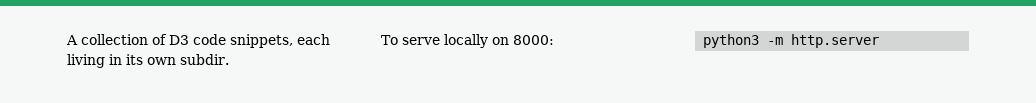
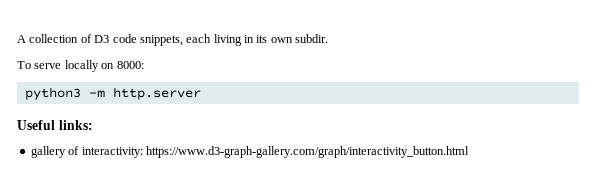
(880, 41) none -> [17,120,93,130] [30,146,469,158] // Useful links: // gallery of interactivity: https://www.d3-graph-gallery.com/graph/interactivity_button.html

